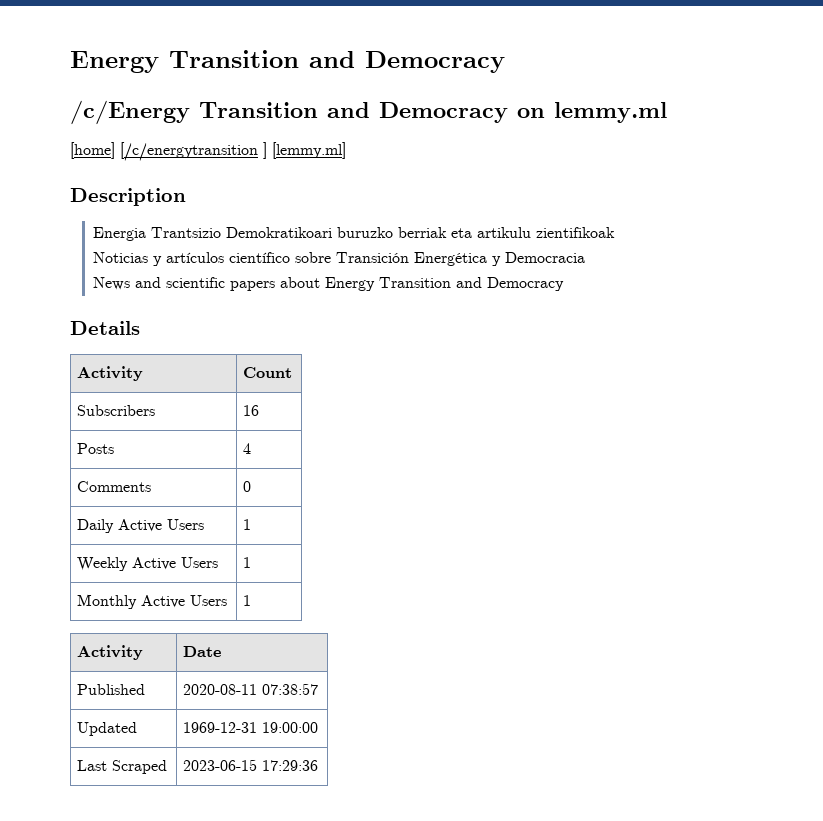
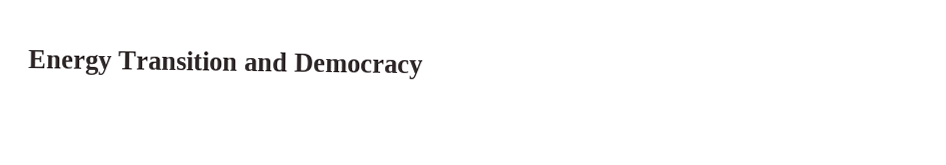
[70,50,505,73] [70,100,667,125] [70,142,346,161] [70,188,186,206] [93,227,616,241] [93,252,586,266] [93,277,565,291] [70,321,140,335] [77,366,144,381] [243,367,293,378] [77,405,156,416] [243,405,260,416] [77,443,115,454] [243,443,252,454] [77,481,152,492] [243,481,252,492] [77,519,205,533] [243,519,252,530] [77,557,219,571] [243,557,252,568] [77,594,228,609] [243,595,252,606] [77,645,144,660] [183,646,222,657] [77,684,146,695] [183,683,319,695] [77,722,138,736] [183,722,319,733] [77,760,168,774] [183,759,319,771] Energy Transition and Democracy // /c/Energy Transition and Democracy on lemmy.ml // [home] [/c/energytransition ] [lemmy.ml] // Description // Energia Trantsizio Demokratikoari buruzko berriak eta artikulu zientifikoak // Noticias y artículos científico sobre Transición Energética y Democracia // News and scientific papers about Energy Transition and Democracy // Details // Activity | Count // Subscribers | 16 // Posts | 4 // Comments | 0 // Daily Active Users | 1 // Weekly Active Users | 1 // Monthly Active Users | 1 // Activity | Date // Published | 2020-08-11 07:38:57 // Updated | 1969-12-31 19:00:00 // Last Scraped | 2023-06-15 17:29:36 -> [28,50,424,80] Energy Transition and Democracy

